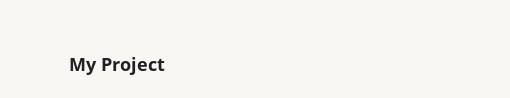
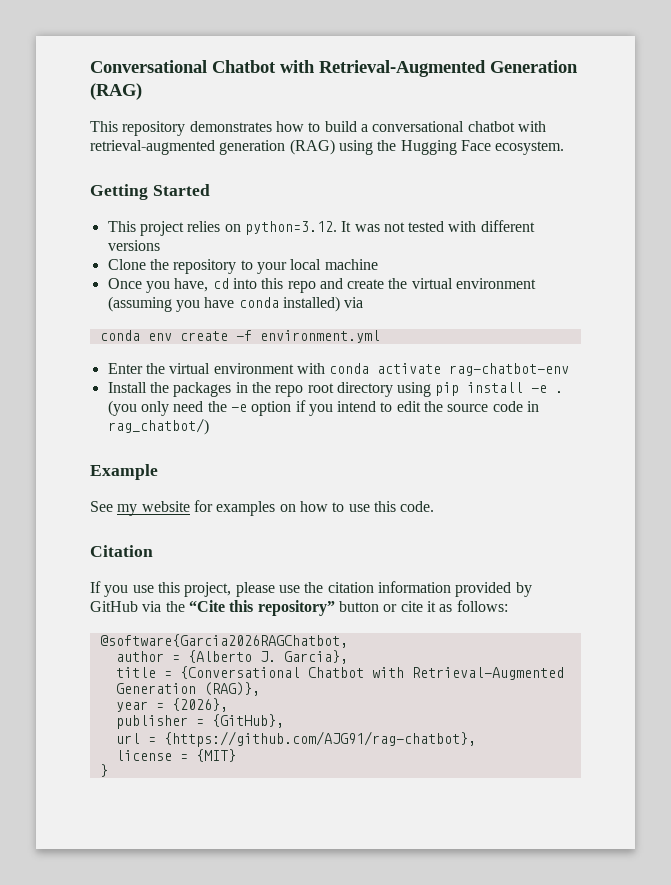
[69,57,165,75] My Project -> [90,60,578,77] [90,83,142,100] [90,121,546,136] [90,139,565,155] [90,184,210,200] [107,220,535,236] [107,240,160,251] [107,259,378,274] [107,278,537,293] [107,296,364,312] [99,330,380,343] [107,363,570,376] [107,382,564,397] [107,400,540,416] [107,418,209,435] [90,464,158,480] [90,500,435,516] [90,545,153,557] [90,581,532,597] [90,600,508,616] [99,634,348,648] [115,650,348,664] [115,666,564,680] [115,682,260,696] [115,698,228,712] [115,714,284,729] [115,731,476,747] [115,749,236,762] [99,764,108,777] Conversational Chatbot with Retrieval-Augmented Generation (RAG) // This repository demonstrates how to build a conversational chatbot with retrieval-augmented generation (RAG) using the Hugging Face ecosystem. // Getting Started // This project relies on python=3.12. It was not tested with different versions // Clone the repository to your local machine // Once you have, cd into this repo and create the virtual environment (assuming you have conda installed) via // conda env create -f environment.yml // Enter the virtual environment with conda activate rag-chatbot-env // Install the packages in the repo root directory using pip install -e . (you only need the -e option if you intend to edit the source code in rag_chatbot/) // Example // See my website for examples on how to use this code. // Citation // If you use this project, please use the citation information provided by GitHub via the “Cite this repository” button or cite it as follows: // @software{Garcia2026RAGChatbot, // author = {Alberto J. Garcia}, // title = {Conversational Chatbot with Retrieval-Augmented Generation (RAG)}, // year = {2026}, // publisher = {GitHub}, // url = {https://github.com/AJG91/rag-chatbot}, // license = {MIT} // }

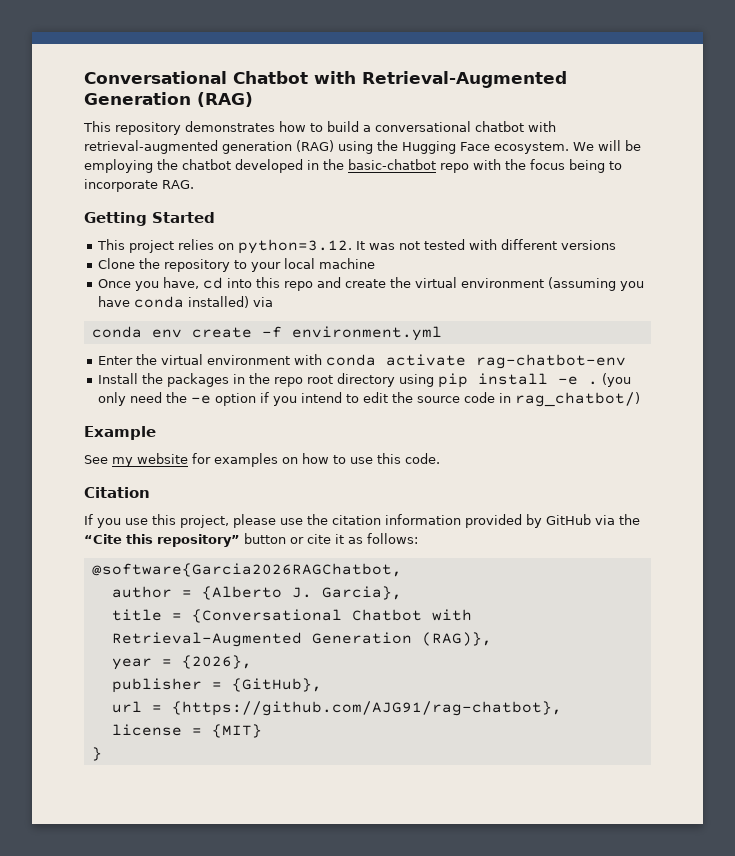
(565, 148) none -> [572,140,641,151] [84,159,622,173] [84,179,194,192] We will be employing the chatbot developed in the basic-chatbot repo with the focus being to incorporate RAG.

